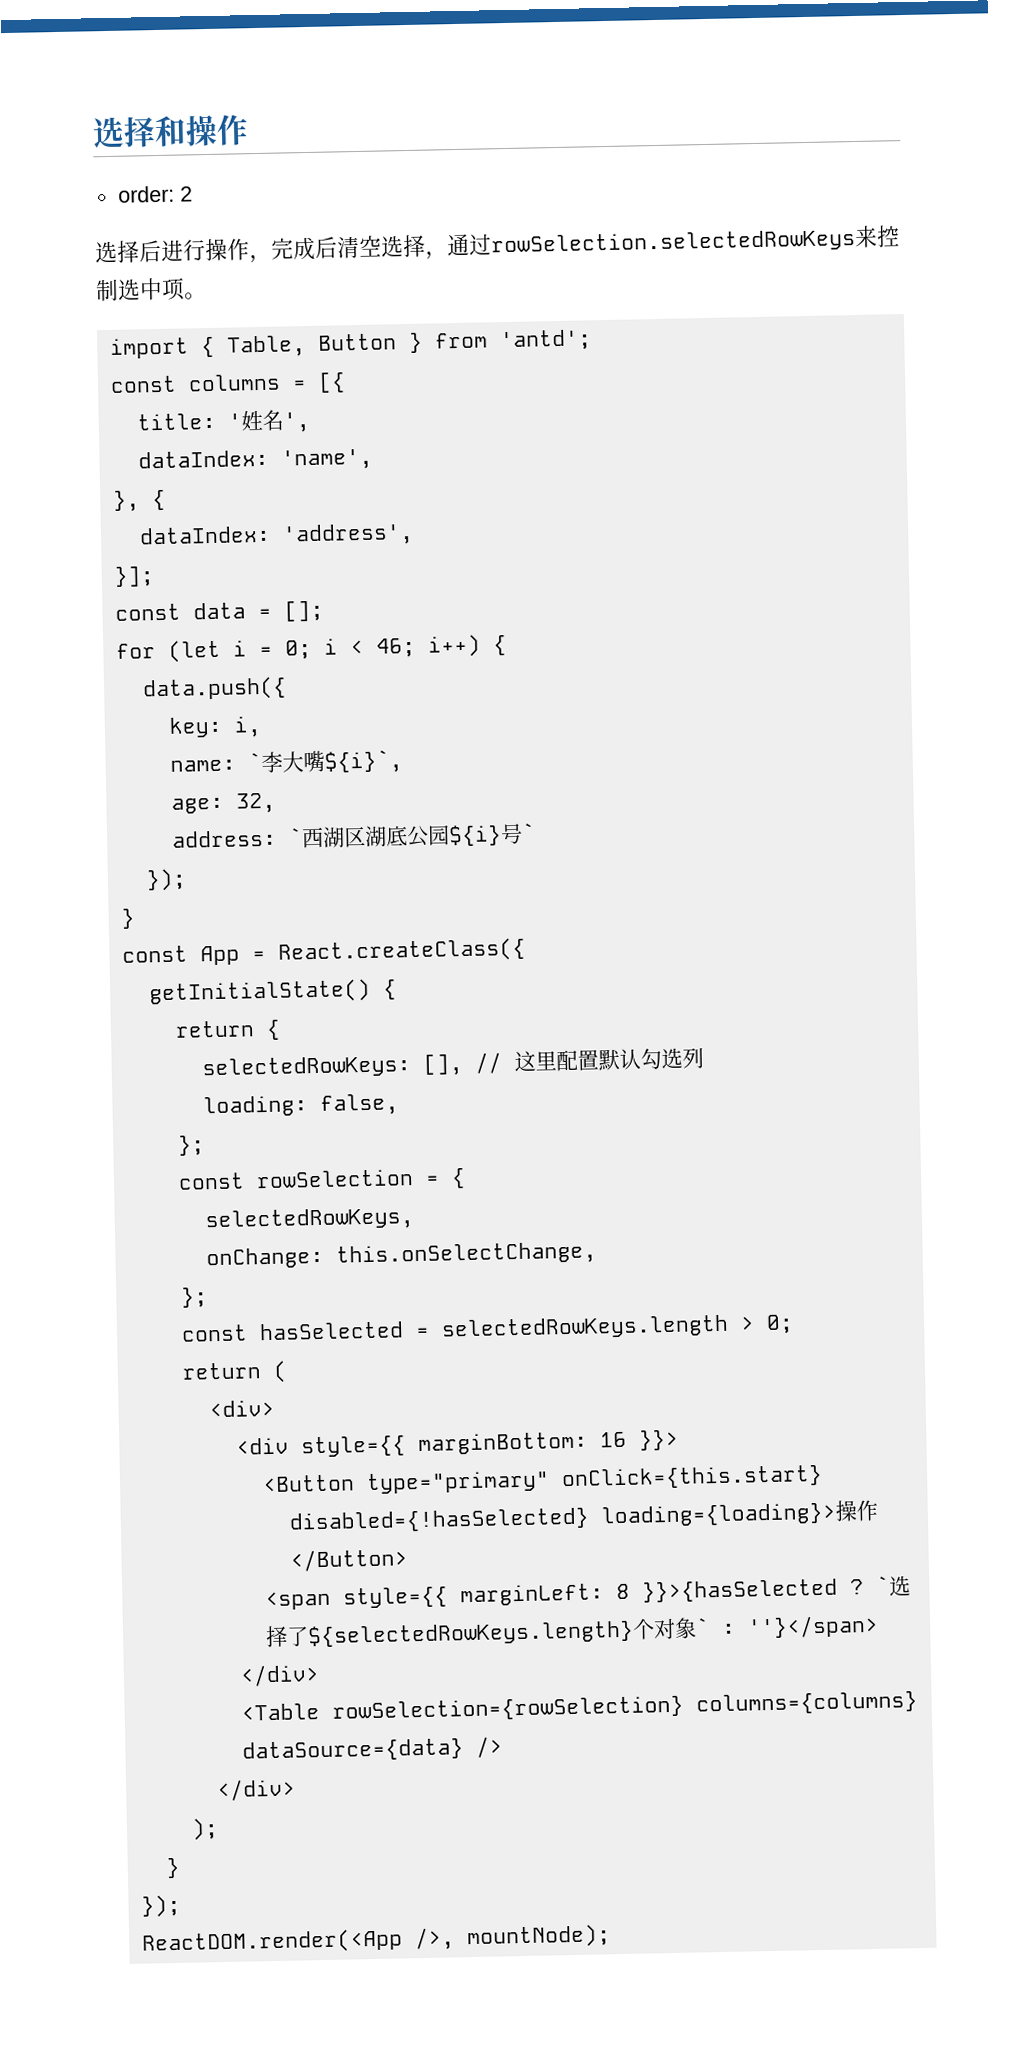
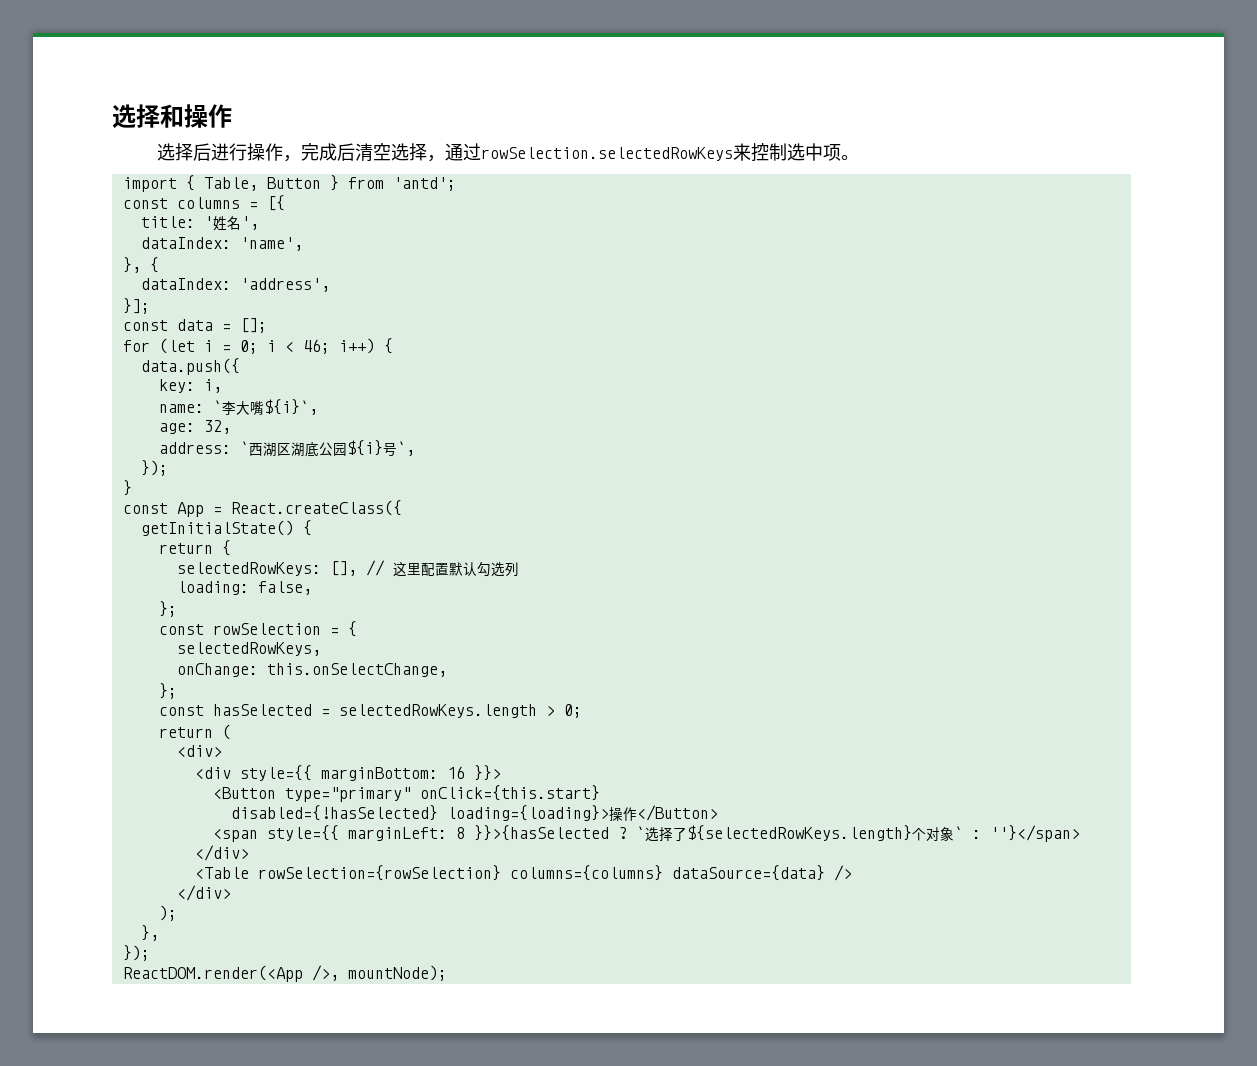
[117,185,193,203] // order: 2 -> (232, 116) none
[520,822,536,841] ` -> [396,441,415,456] `,
[165,1857,181,1879] } -> [140,925,159,941] },

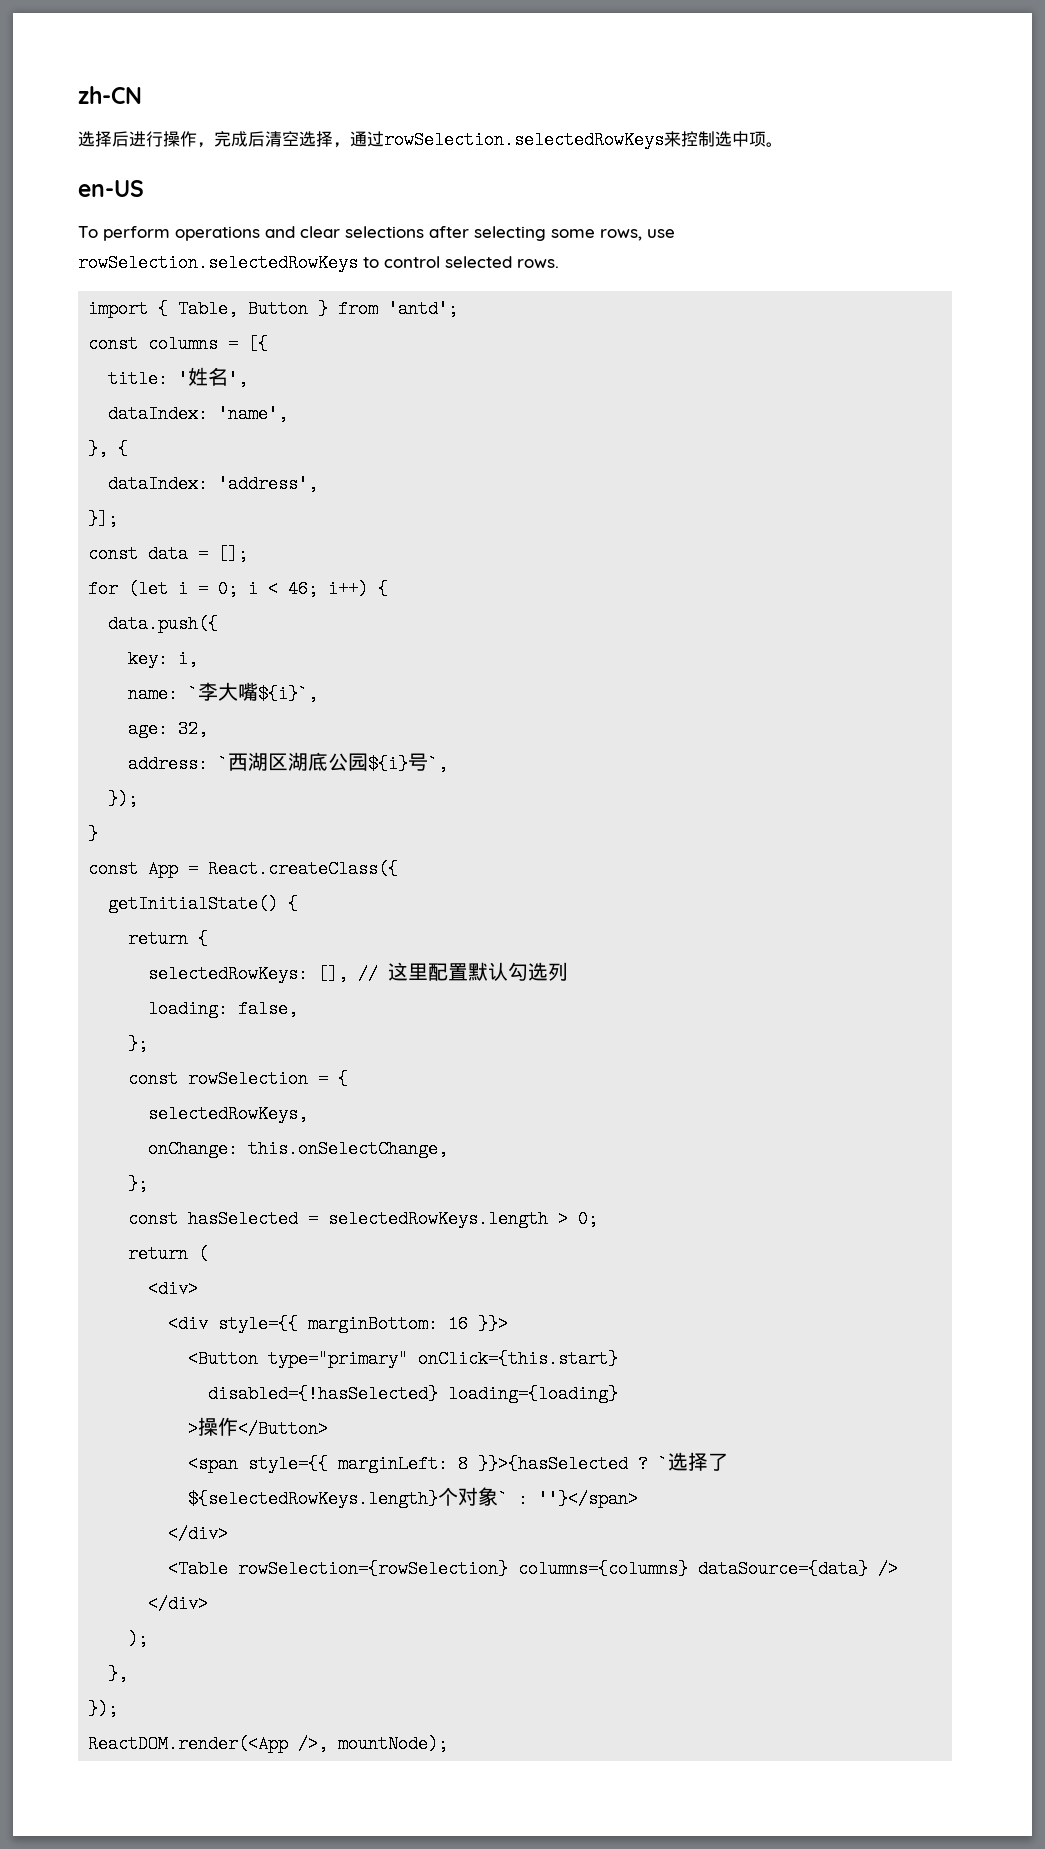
[112,104,232,129] 选择和操作 -> [78,86,142,104] zh-CN
(859, 157) none -> [78,180,144,197] [78,226,675,241] [78,254,559,272] // en-US // To perform operations and clear selections after selecting some rows, use rowSelection.selectedRowKeys to control selected rows.
[446,805,609,821] loading={loading}> -> [448,1385,619,1403] [188,1420,199,1438] loading={loading} // >

